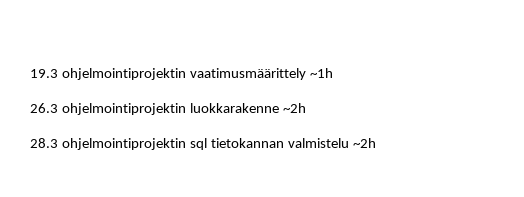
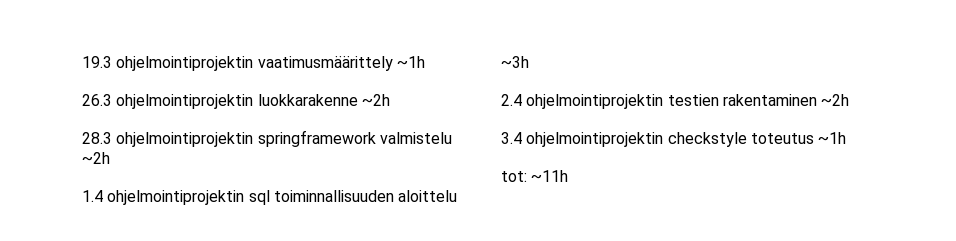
[189,138,284,150] sql tietokannan -> [257,130,376,147] springframework
(376, 143) none -> [82,190,458,205] [501,56,529,68] [501,94,850,109] [501,132,847,147] [501,170,569,182] // 1.4 ohjelmointiprojektin sql toiminnallisuuden aloittelu ~3h // 2.4 ohjelmointiprojektin testien rakentaminen ~2h // 3.4 ohjelmointiprojektin checkstyle toteutus ~1h // tot: ~11h

